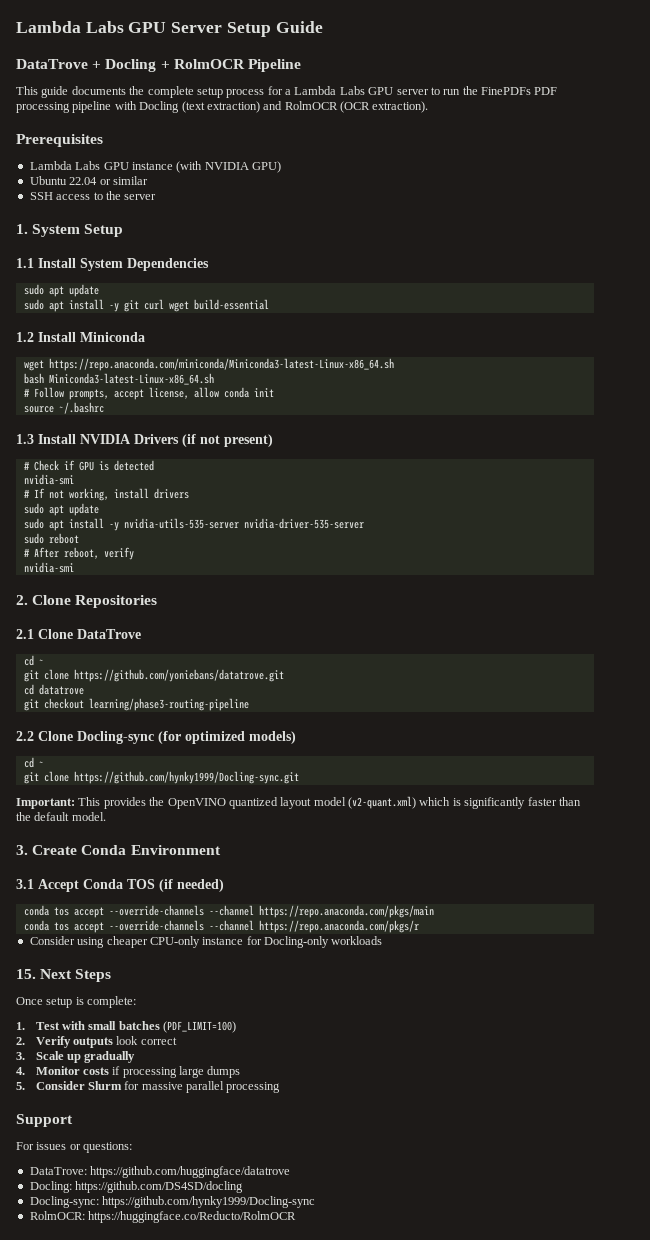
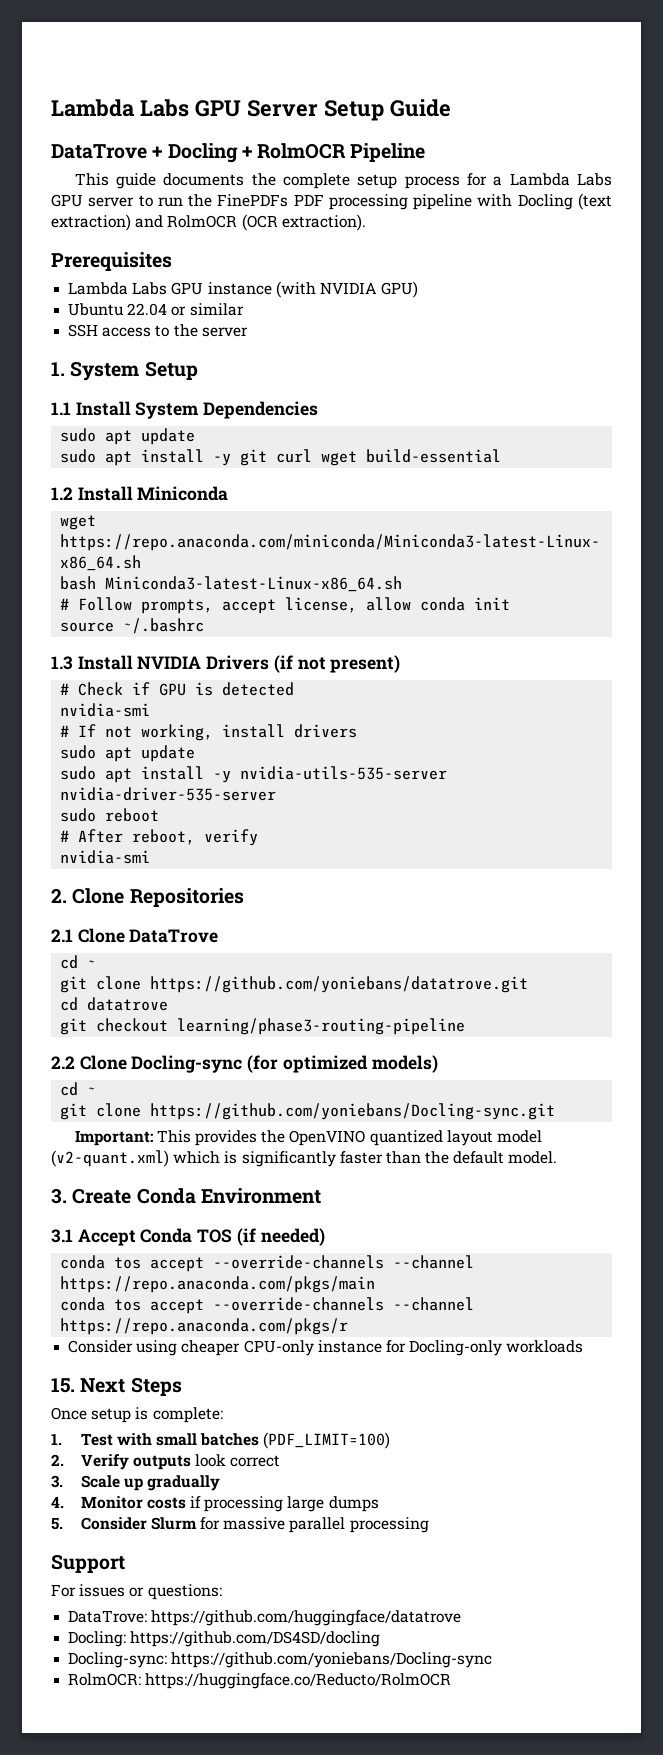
[73,771,299,784] https://github.com/hynky1999/Docling-sync.git -> [150,1103,556,1120] https://github.com/yoniebans/Docling-sync.git
[102,1196,316,1208] https://github.com/hynky1999/Docling-sync -> [171,1652,493,1668] https://github.com/yoniebans/Docling-sync

